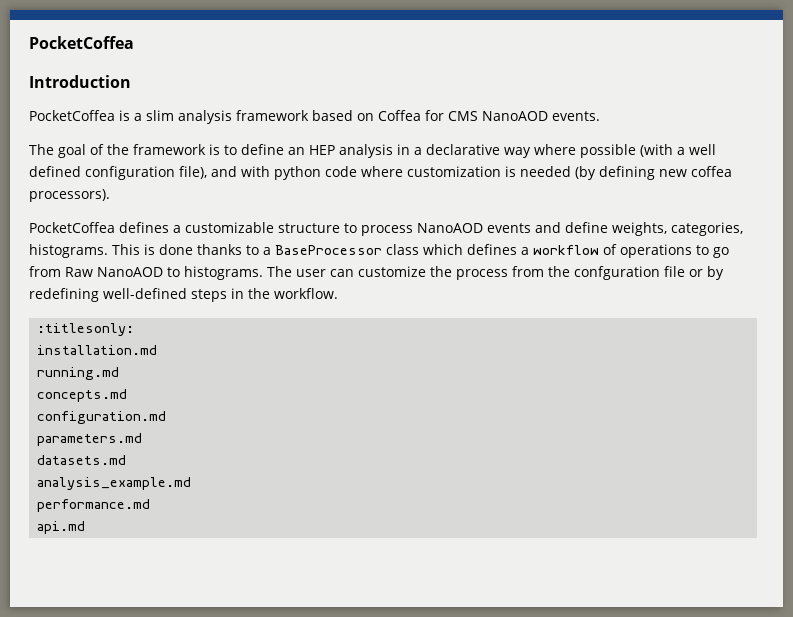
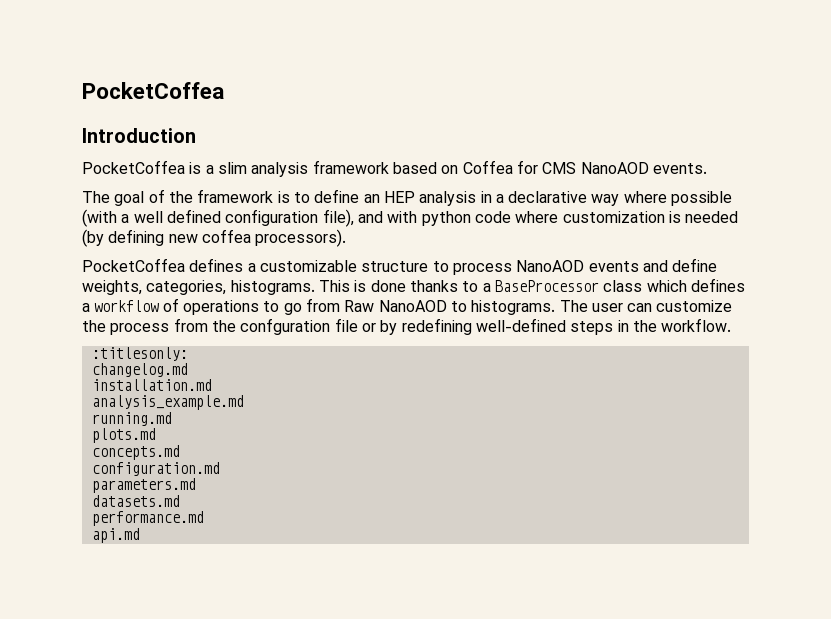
(135, 329) none -> [91,363,188,377] // changelog.md
(158, 350) none -> [91,395,244,410] // analysis_example.md
(120, 373) none -> [91,428,156,443] // plots.md
[37,477,192,490] // analysis_example.md -> (180, 501) none

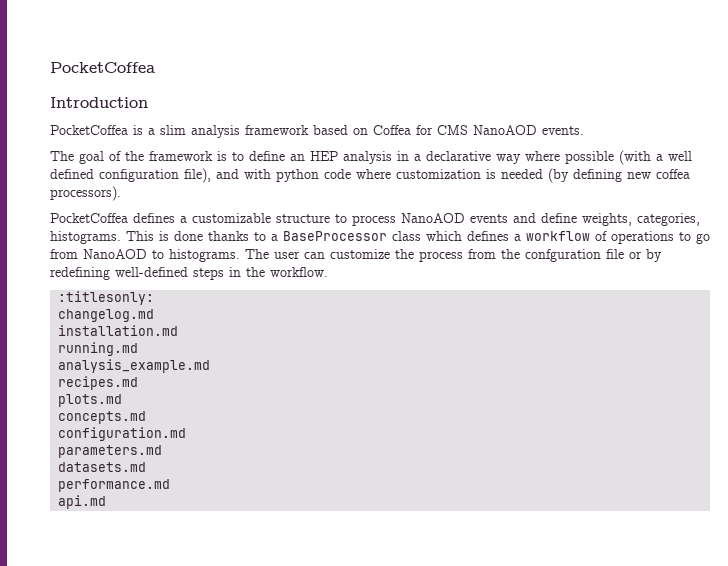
[344,300,375,312] Raw -> (78, 254) none
(212, 385) none -> [58,342,139,356] // running.md
[91,412,172,426] running.md -> [58,376,139,390] recipes.md

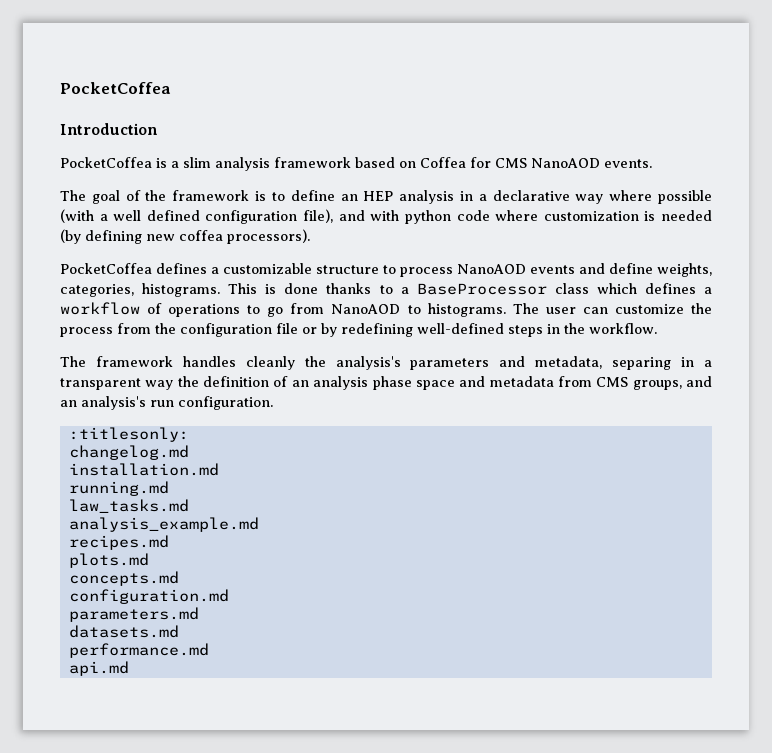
[525,249,601,262] confguration -> [180,323,272,337] configuration
(328, 272) none -> [60,356,712,370] [60,376,712,390] [60,396,273,410] // The framework handles cleanly the analysis's parameters and metadata, separing in a transparent way the definition of an analysis phase space and metadata from CMS groups, and an analysis's run configuration.
(139, 349) none -> [68,499,189,513] // law_tasks.md

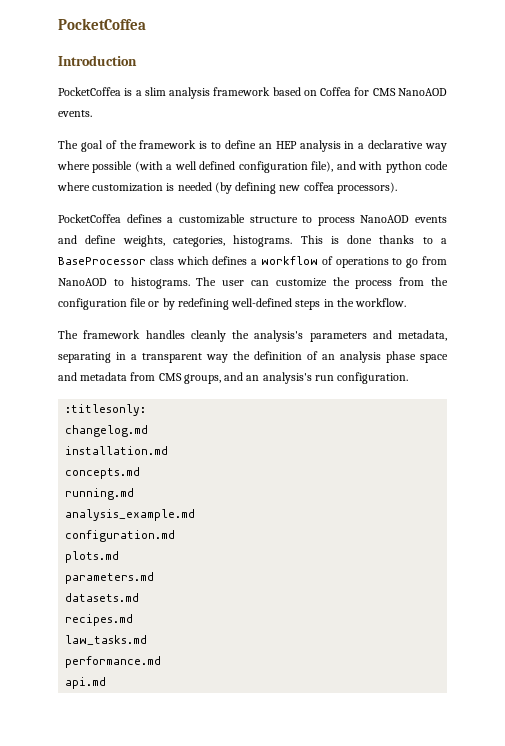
[612,357,672,370] separing -> [58,352,111,363] separating
(219, 469) none -> [65,467,141,479] // concepts.md
[68,499,189,513] // law_tasks.md -> (135, 494) none
[68,535,169,550] recipes.md -> [65,530,176,542] configuration.md
[68,571,179,586] [68,589,229,604] // concepts.md // configuration.md -> (120, 557) none
(179, 631) none -> [65,614,134,626] [65,635,148,645] // recipes.md // law_tasks.md

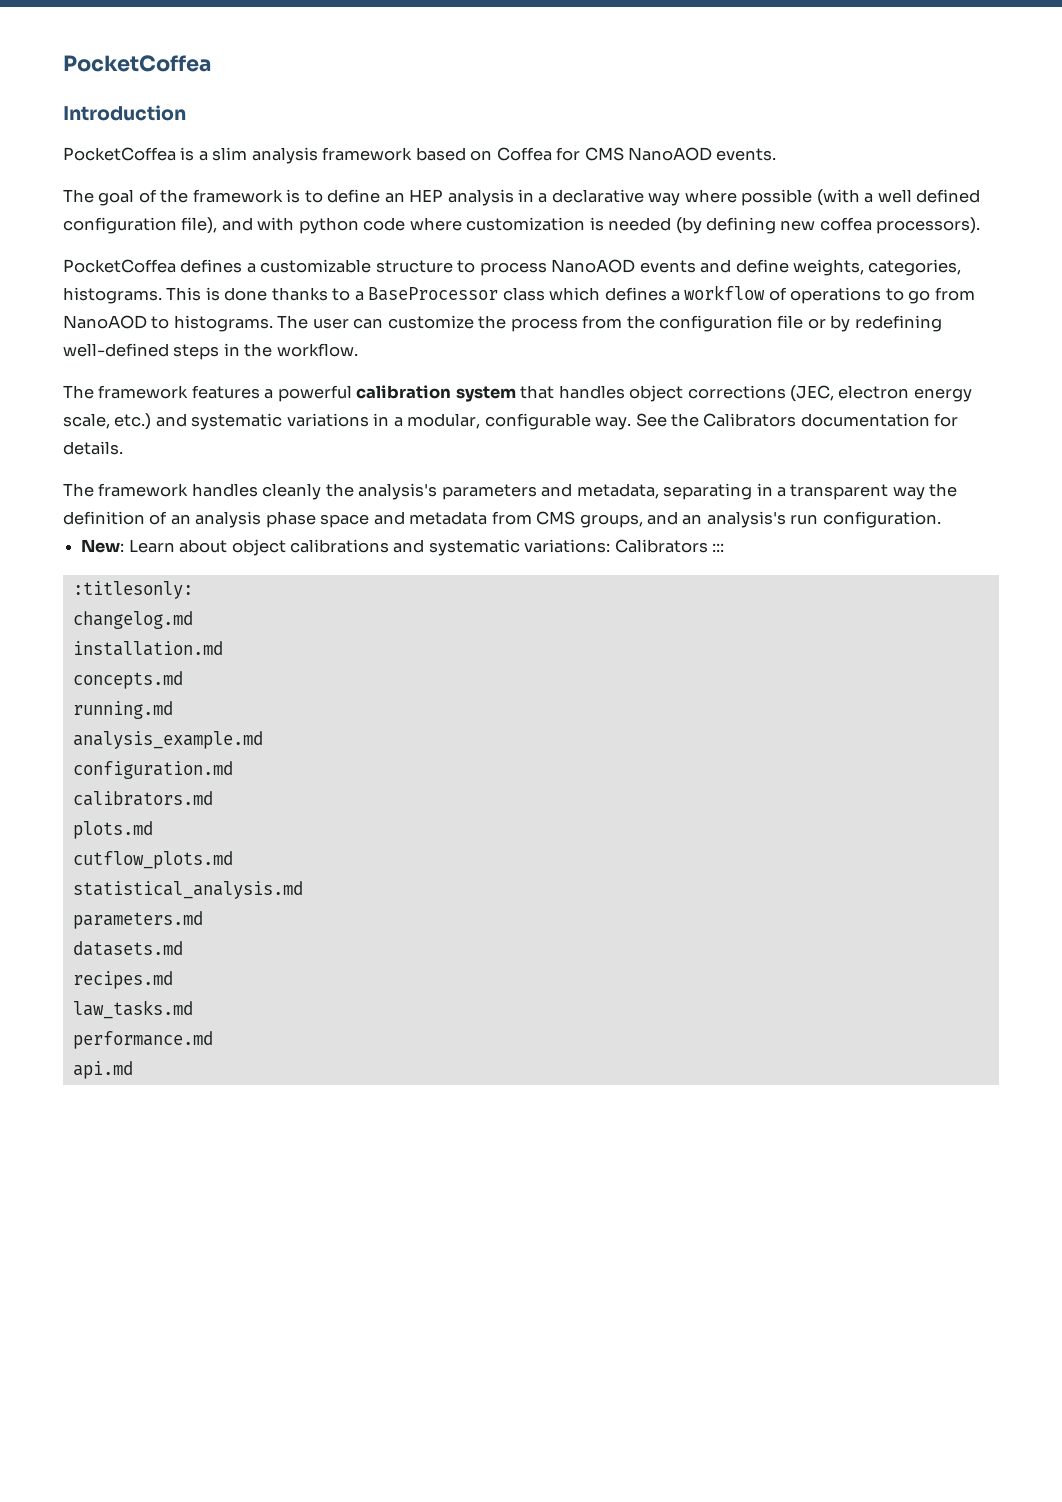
(407, 302) none -> [63,385,972,402] [63,413,959,430] [63,441,123,455] // The framework features a powerful calibration system that handles object corrections (JEC, electron energy scale, etc.) and systematic variations in a modular, configurable way. See the Calibrators documentation for details.
(409, 378) none -> [81,539,725,556] // New: Learn about object calibrations and systematic variations: Calibrators :::
(176, 536) none -> [72,791,213,806] // calibrators.md
(120, 557) none -> [72,851,233,869] [72,881,303,899] // cutflow_plots.md // statistical_analysis.md

